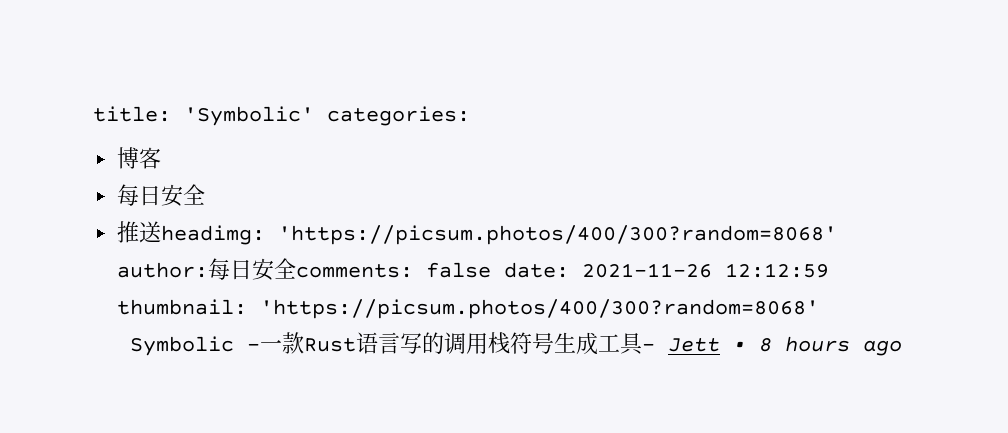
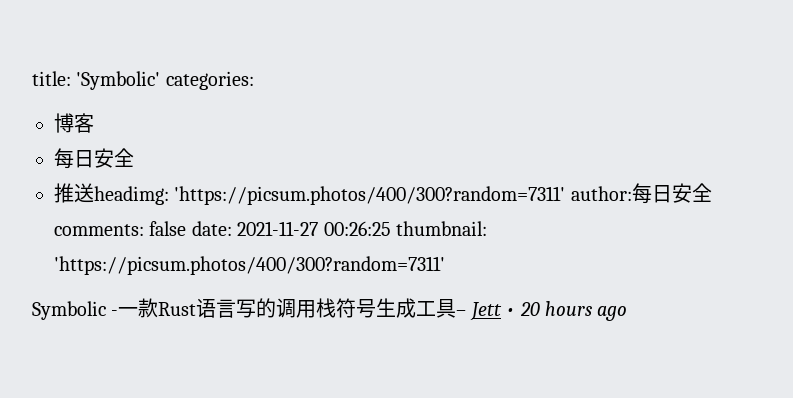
[278,225,838,245] 'https://picsum.photos/400/300?random=8068' -> [174,186,566,205] 'https://picsum.photos/400/300?random=7311'
[582,263,830,278] [117,299,820,319] 2021-11-26 12:12:59 thumbnail: 'https://picsum.photos/400/300?random=8068' -> [237,221,487,236] [54,256,445,275] 2021-11-27 00:26:25 thumbnail: 'https://picsum.photos/400/300?random=7311'
[759,338,773,352] 8 -> [519,302,540,316] 20

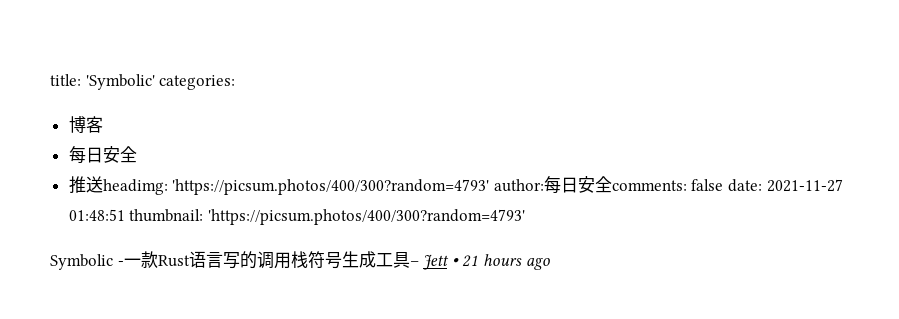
[174,186,566,205] 'https://picsum.photos/400/300?random=7311' -> [172,179,490,195] 'https://picsum.photos/400/300?random=4793'
[323,221,487,236] [54,256,445,275] 00:26:25 thumbnail: 'https://picsum.photos/400/300?random=7311' -> [68,209,525,225] 01:48:51 thumbnail: 'https://picsum.photos/400/300?random=4793'
[519,302,540,316] 20 -> [462,255,479,267] 21

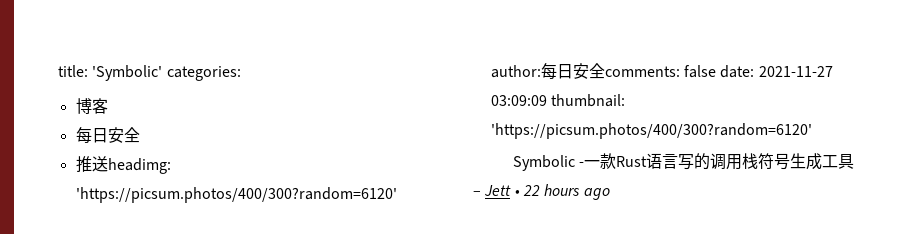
[172,179,490,195] 'https://picsum.photos/400/300?random=4793' -> [75,187,397,203] 'https://picsum.photos/400/300?random=6120'
[68,209,525,225] 01:48:51 thumbnail: 'https://picsum.photos/400/300?random=4793' -> [490,94,625,107] [490,123,812,139] 03:09:09 thumbnail: 'https://picsum.photos/400/300?random=6120'
[462,255,479,267] 21 -> [522,185,540,196] 22

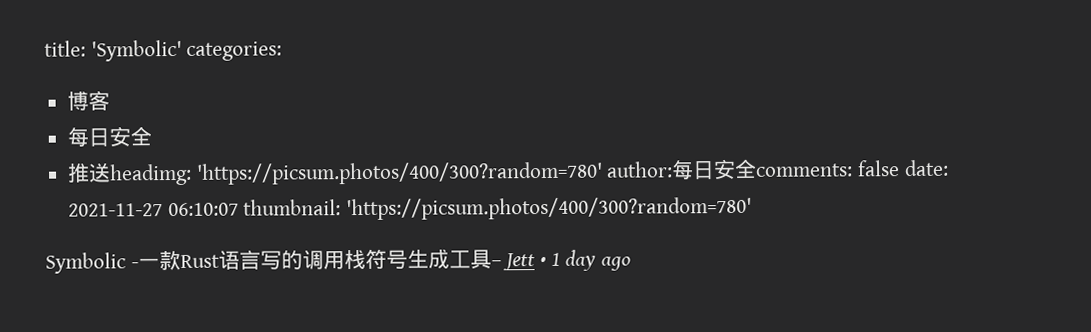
[75,187,397,203] 'https://picsum.photos/400/300?random=6120' -> [195,161,603,185] 'https://picsum.photos/400/300?random=780'
[490,94,625,107] [490,123,812,139] 03:09:09 thumbnail: 'https://picsum.photos/400/300?random=6120' -> [167,196,753,221] 06:10:07 thumbnail: 'https://picsum.photos/400/300?random=780'
[522,184,581,196] 22 hours -> [550,249,597,271] 1 day

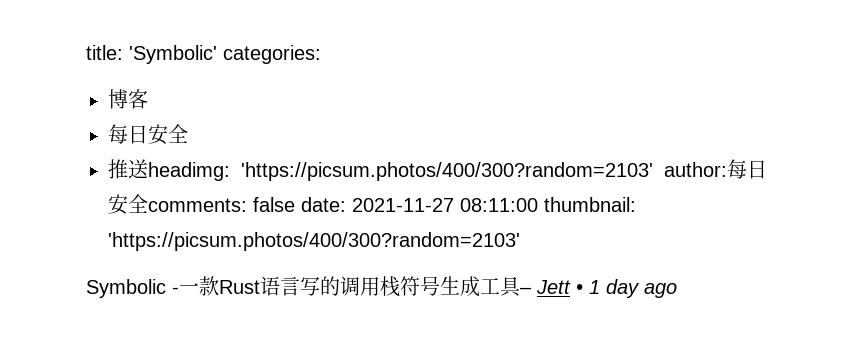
[195,161,603,185] 'https://picsum.photos/400/300?random=780' -> [241,162,653,181] 'https://picsum.photos/400/300?random=2103'
[167,196,753,221] 06:10:07 thumbnail: 'https://picsum.photos/400/300?random=780' -> [460,197,636,212] [108,232,520,251] 08:11:00 thumbnail: 'https://picsum.photos/400/300?random=2103'

